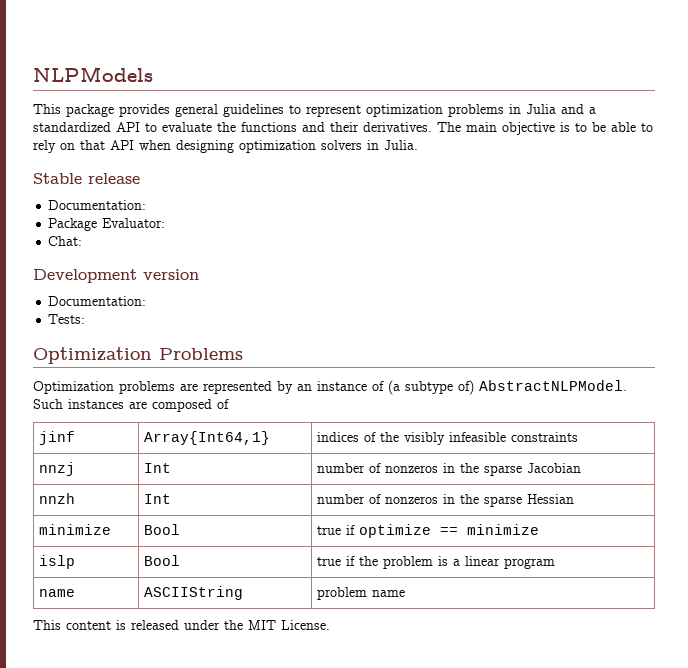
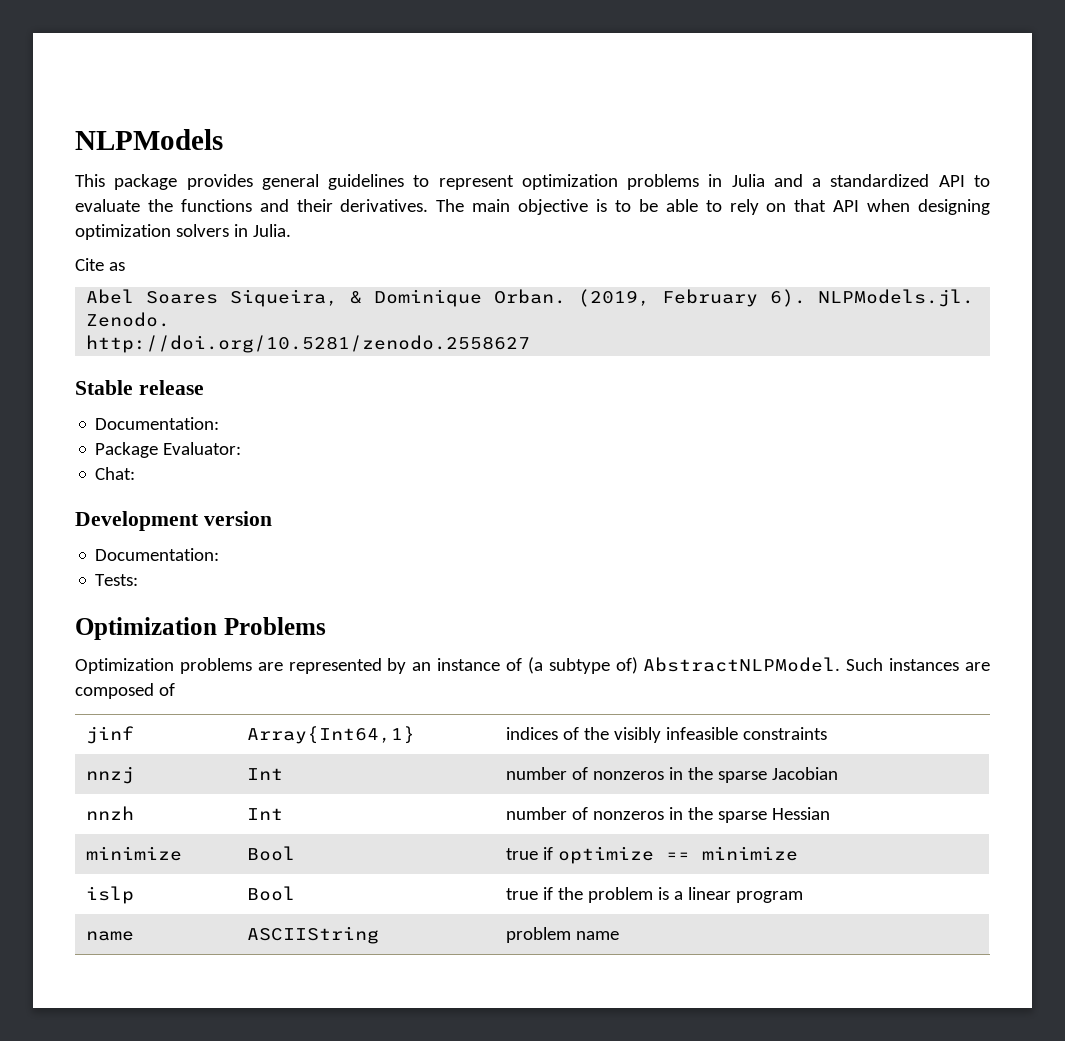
(418, 145) none -> [75,258,125,271] [86,289,975,307] [86,312,171,327] [86,335,531,353] // Cite as // Abel Soares Siqueira, & Dominique Orban. (2019, February 6). NLPModels.jl. Zenodo. // http://doi.org/10.5281/zenodo.2558627
[33,620,330,630] // This content is released under the MIT License. -> (620, 935) none

